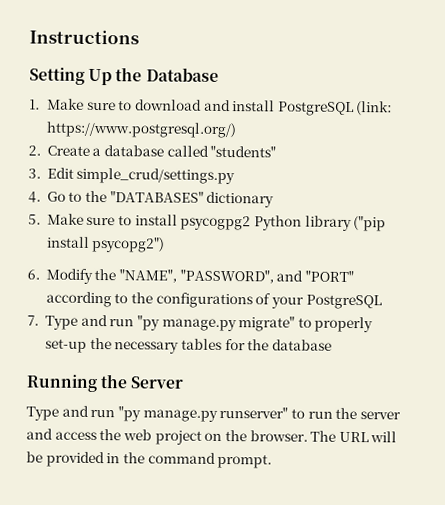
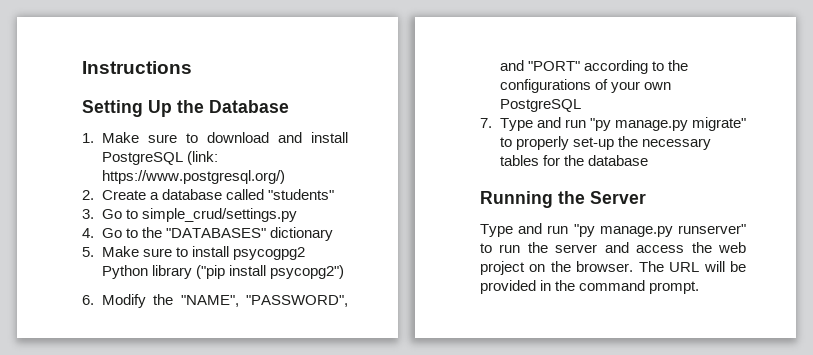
[46,167,74,179] Edit -> [101,209,138,219] Go to
(304, 302) none -> [643,82,671,90] own

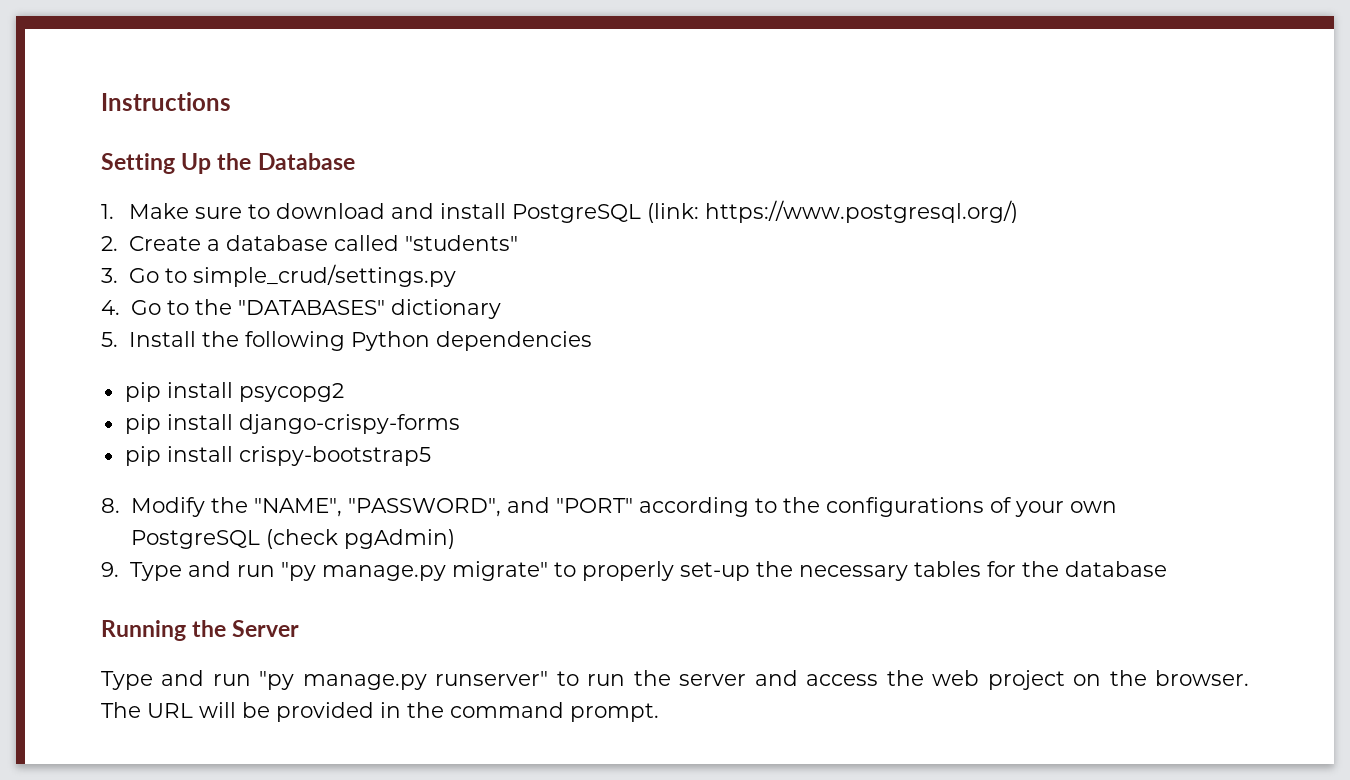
[101,246,305,260] [101,265,344,279] [82,295,94,305] Make sure to install psycogpg2 Python library ("pip install psycopg2") // 6. -> [129,331,593,351] [124,382,344,402] [124,414,460,434] [124,446,431,466] [101,498,120,513] Install the following Python dependencies // pip install psycopg2 // pip install django-crispy-forms // pip install crispy-bootstrap5 // 8.
[480,118,492,128] // 7. -> [265,529,455,549] [101,562,119,577] (check pgAdmin) // 9.

